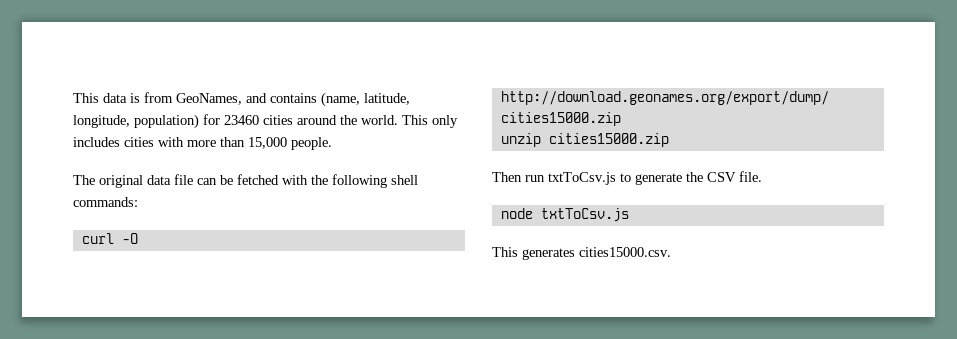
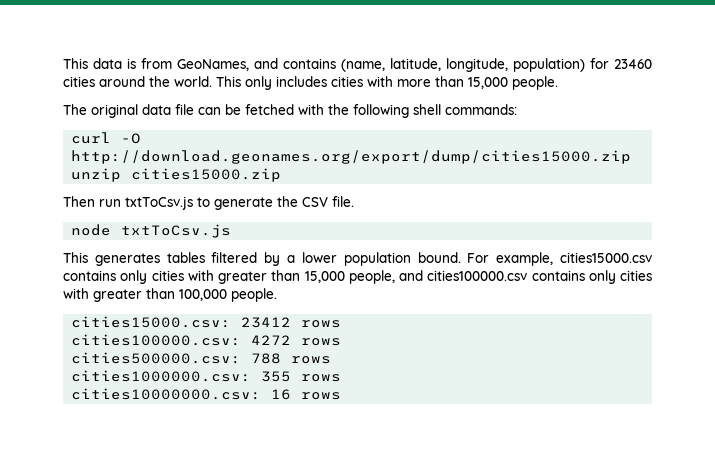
[579,247,671,257] cities15000.csv. -> [166,252,652,266] [63,270,652,284] [63,288,277,302] [71,316,342,328] [71,334,342,346] [71,352,332,364] [71,370,342,382] [71,388,342,400] tables filtered by a lower population bound. For example, cities15000.csv contains only cities with greater than 15,000 people, and cities100000.csv contains only cities with greater than 100,000 people. // cities15000.csv: 23412 rows // cities100000.csv: 4272 rows // cities500000.csv: 788 rows // cities1000000.csv: 355 rows // cities10000000.csv: 16 rows

